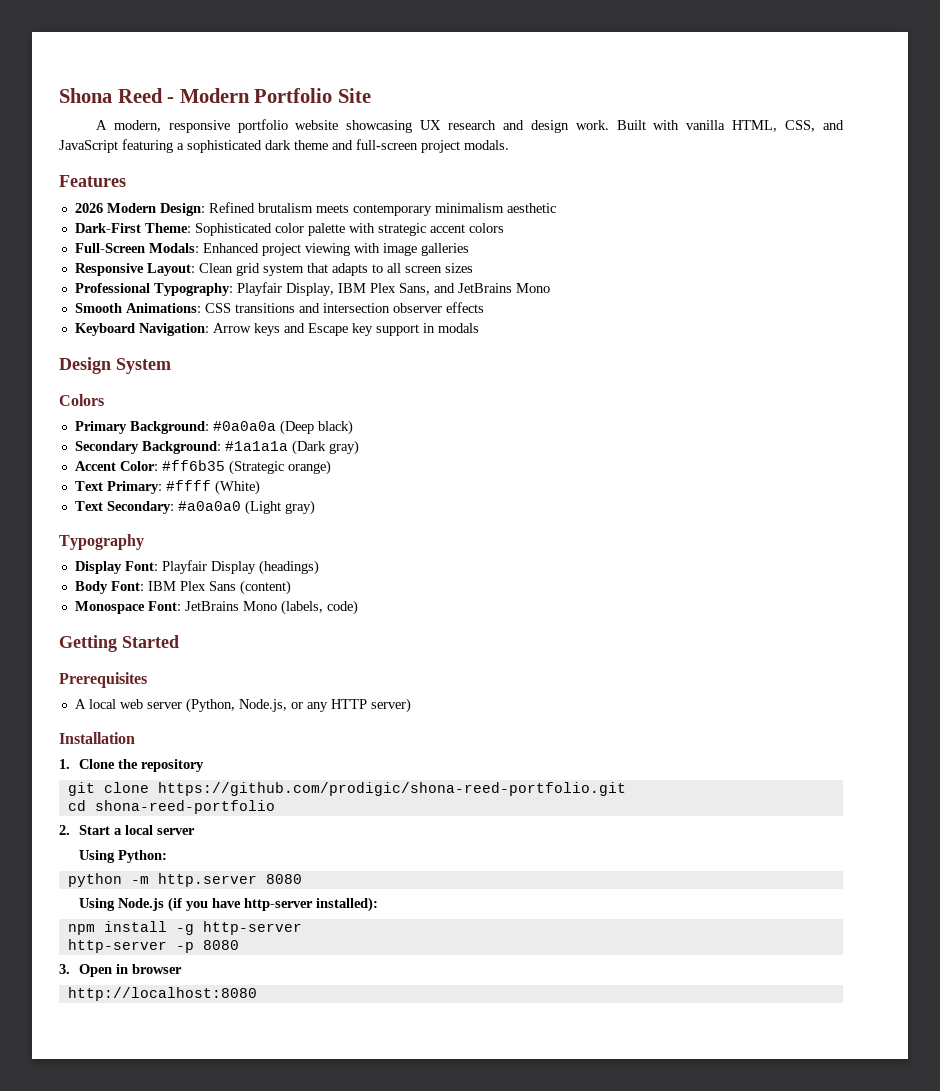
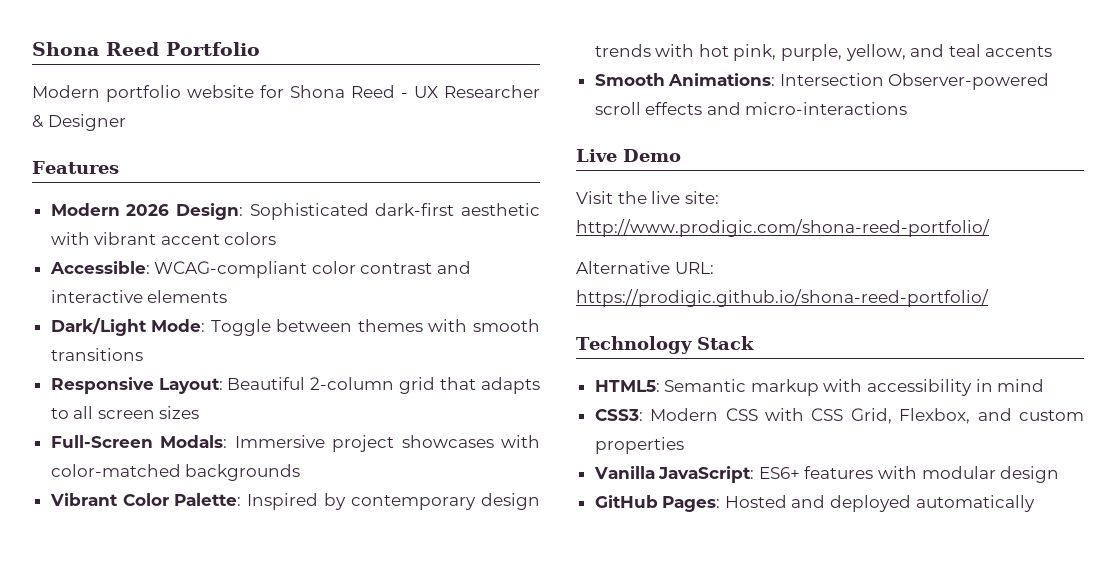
[59,88,371,103] [95,119,845,133] [59,139,509,153] [59,175,126,187] [74,202,556,216] [74,223,504,236] [74,243,469,256] Shona Reed - Modern Portfolio Site // A modern, responsive portfolio website showcasing UX research and design work. Built with vanilla HTML, CSS, and JavaScript featuring a sophisticated dark theme and full-screen project modals. // Features // 2026 Modern Design: Refined brutalism meets contemporary minimalism aesthetic // Dark-First Theme: Sophisticated color palette with strategic accent colors // Full-Screen Modals: Enhanced project viewing with image galleries -> [32,42,260,56] [32,85,540,102] [32,114,126,131] [32,161,119,174] [50,203,540,220] [50,232,277,245] [49,261,472,278] [50,290,228,303] [50,318,540,336] [50,348,143,361] Shona Reed Portfolio // Modern portfolio website for Shona Reed - UX Researcher & Designer // Features // Modern 2026 Design: Sophisticated dark-first aesthetic with vibrant accent colors // Accessible: WCAG-compliant color contrast and interactive elements // Dark/Light Mode: Toggle between themes with smooth transitions
[198,263,304,276] Clean grid system -> [227,377,436,394] Beautiful 2-column grid
[74,282,550,296] [74,302,484,313] [74,323,479,336] [59,357,171,374] [59,394,104,406] [74,420,353,435] [74,440,359,455] [74,460,331,475] [74,480,260,495] [74,500,315,515] [59,534,144,550] [74,560,319,575] [74,580,291,595] [74,600,358,615] [59,635,179,652] [59,672,147,688] [74,698,411,713] [59,732,135,744] [59,759,204,772] [67,782,626,796] [67,800,275,814] [59,825,195,835] [78,850,167,863] [67,873,302,887] [78,897,378,912] [67,921,302,935] [67,939,239,953] [59,964,182,977] [67,987,257,1001] Professional Typography: Playfair Display, IBM Plex Sans, and JetBrains Mono // Smooth Animations: CSS transitions and intersection observer effects // Keyboard Navigation: Arrow keys and Escape key support in modals // Design System // Colors // Primary Background: #0a0a0a (Deep black) // Secondary Background: #1a1a1a (Dark gray) // Accent Color: #ff6b35 (Strategic orange) // Text Primary: #ffff (White) // Text Secondary: #a0a0a0 (Light gray) // Typography // Display Font: Playfair Display (headings) // Body Font: IBM Plex Sans (content) // Monospace Font: JetBrains Mono (labels, code) // Getting Started // Prerequisites // A local web server (Python, Node.js, or any HTTP server) // Installation // 1. Clone the repository // git clone https://github.com/prodigic/shona-reed-portfolio.git // cd shona-reed-portfolio // 2. Start a local server // Using Python: // python -m http.server 8080 // Using Node.js (if you have http-server installed): // npm install -g http-server // http-server -p 8080 // 3. Open in browser // http://localhost:8080 -> [50,435,540,452] [50,464,301,481] [49,493,540,510] [594,44,1053,61] [594,73,1050,90] [594,102,908,115] [576,149,681,162] [576,191,719,204] [576,219,990,237] [576,261,714,274] [576,289,989,307] [576,336,754,354] [594,379,1045,396] [594,408,1084,424] [594,437,684,454] [593,466,1060,483] [594,495,1035,512] Full-Screen Modals: Immersive project showcases with color-matched backgrounds // Vibrant Color Palette: Inspired by contemporary design trends with hot pink, purple, yellow, and teal accents // Smooth Animations: Intersection Observer-powered scroll effects and micro-interactions // Live Demo // Visit the live site: http://www.prodigic.com/shona-reed-portfolio/ // Alternative URL: https://prodigic.github.io/shona-reed-portfolio/ // Technology Stack // HTML5: Semantic markup with accessibility in mind // CSS3: Modern CSS with CSS Grid, Flexbox, and custom properties // Vanilla JavaScript: ES6+ features with modular design // GitHub Pages: Hosted and deployed automatically

